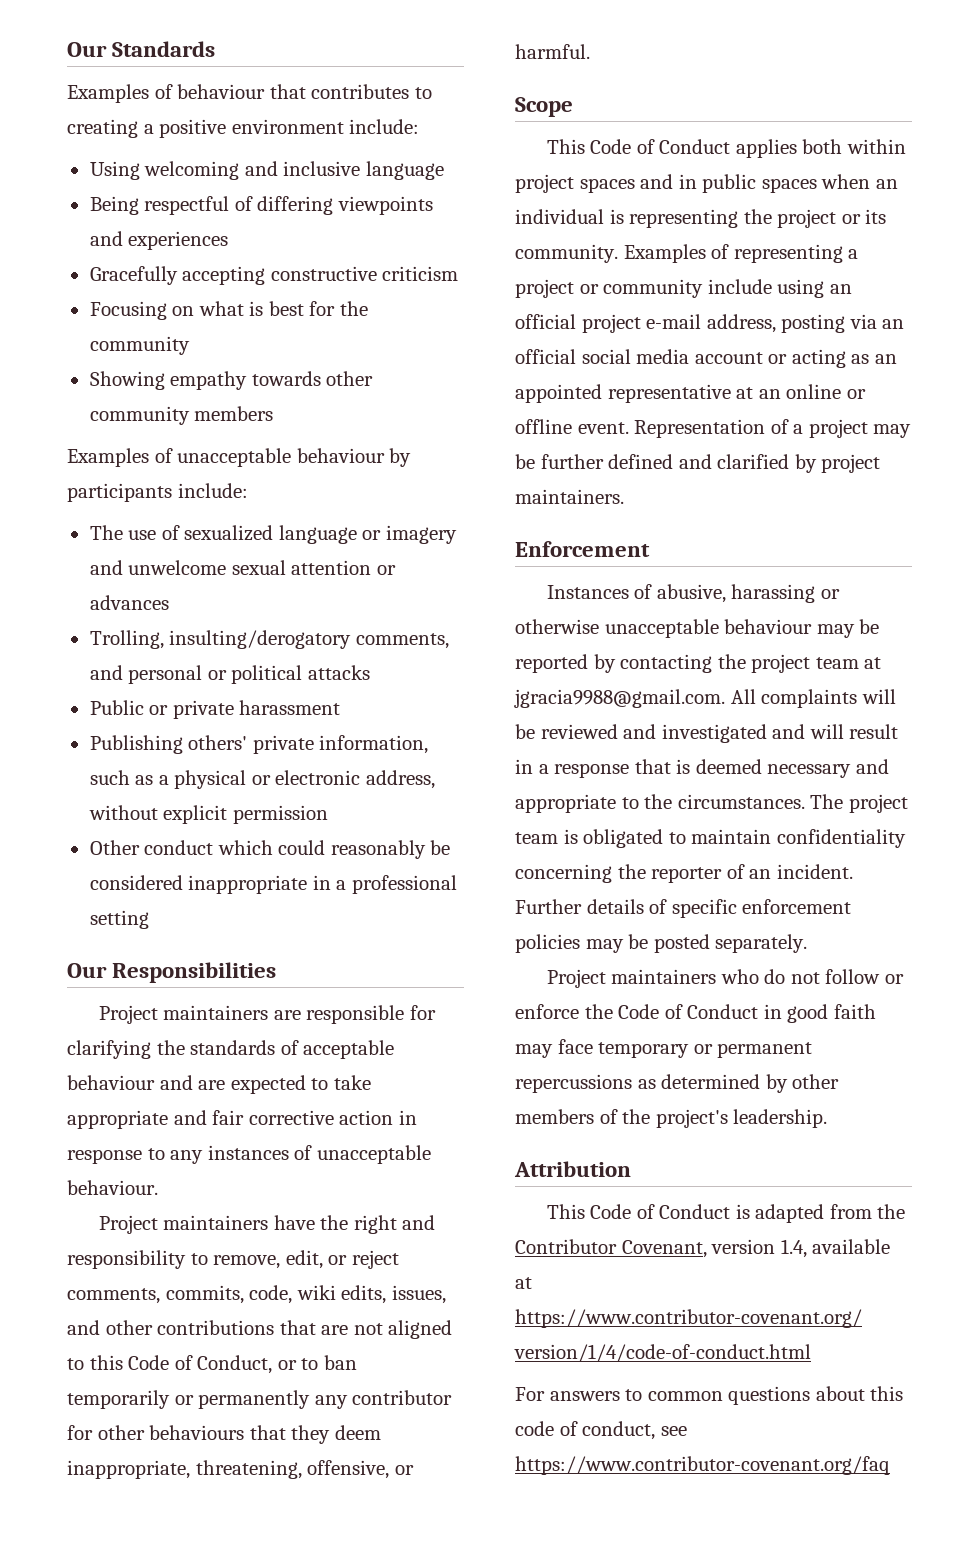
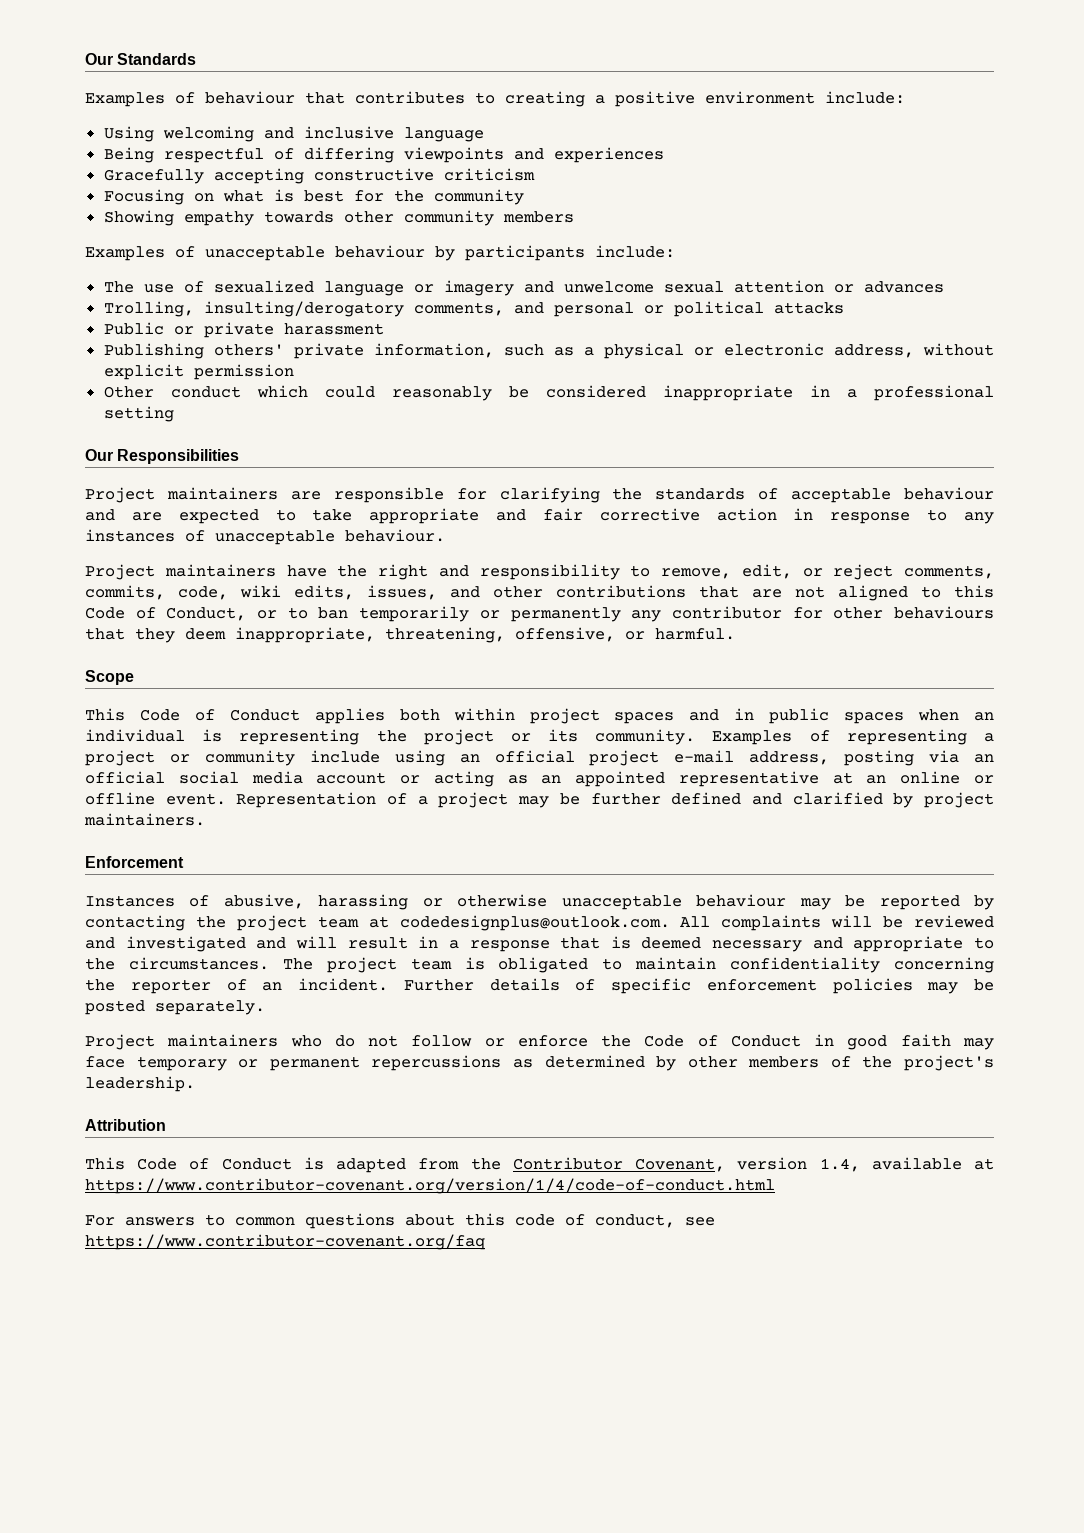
[514,689,725,708] jgracia9988@gmail.com. -> [399,915,670,931] codedesignplus@outlook.com.

